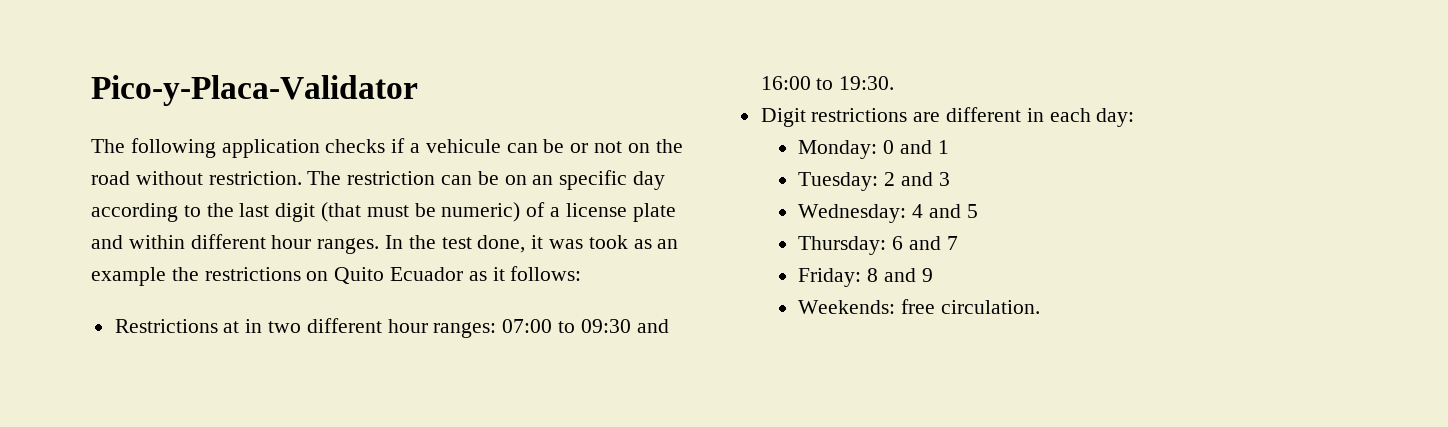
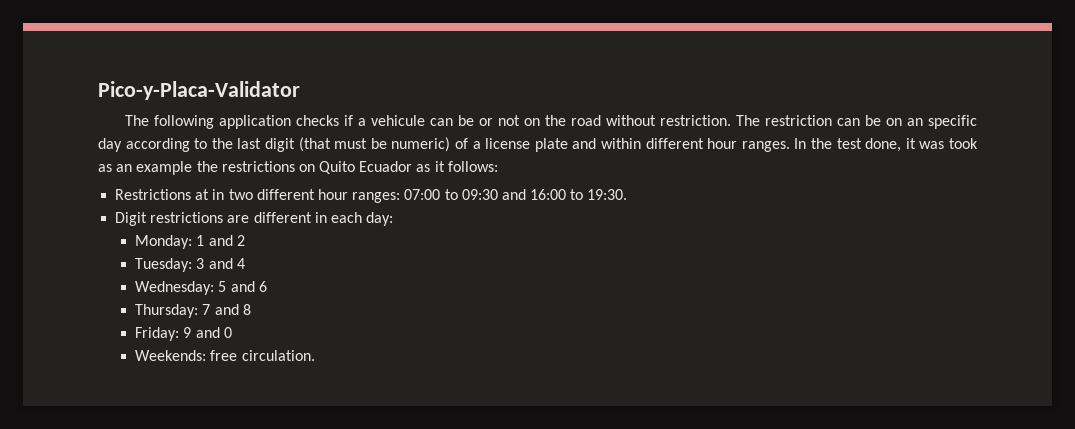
[883,140,949,154] [798,172,950,191] [798,204,978,223] [798,236,958,255] [798,268,933,287] 0 and 1 // Tuesday: 2 and 3 // Wednesday: 4 and 5 // Thursday: 6 and 7 // Friday: 8 and 9 -> [196,235,245,246] [135,258,245,272] [135,281,267,295] [135,304,251,318] [135,327,232,341] 1 and 2 // Tuesday: 3 and 4 // Wednesday: 5 and 6 // Thursday: 7 and 8 // Friday: 9 and 0

